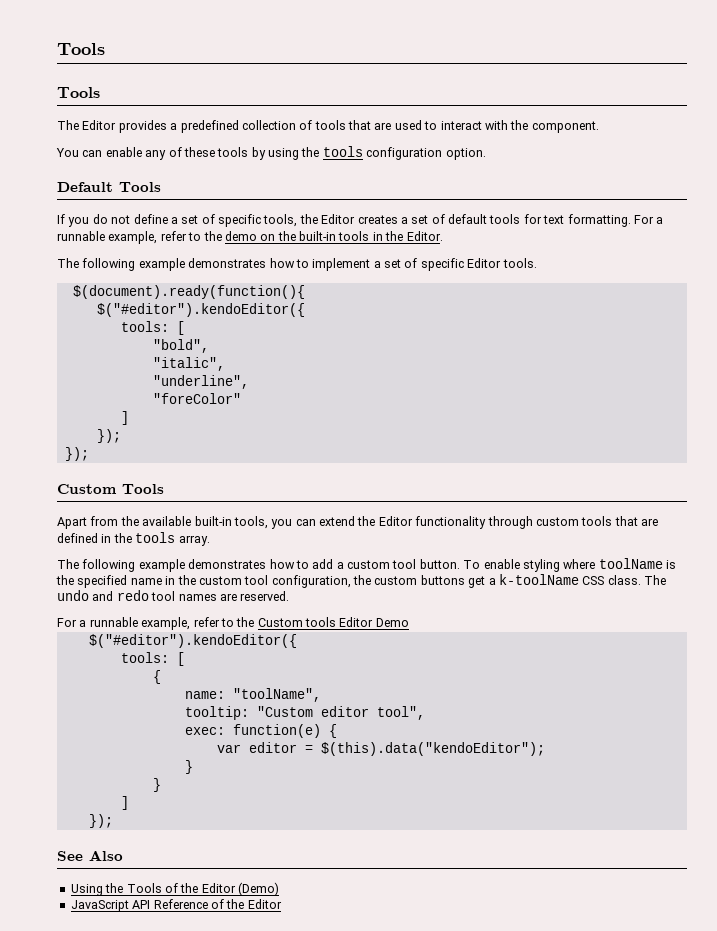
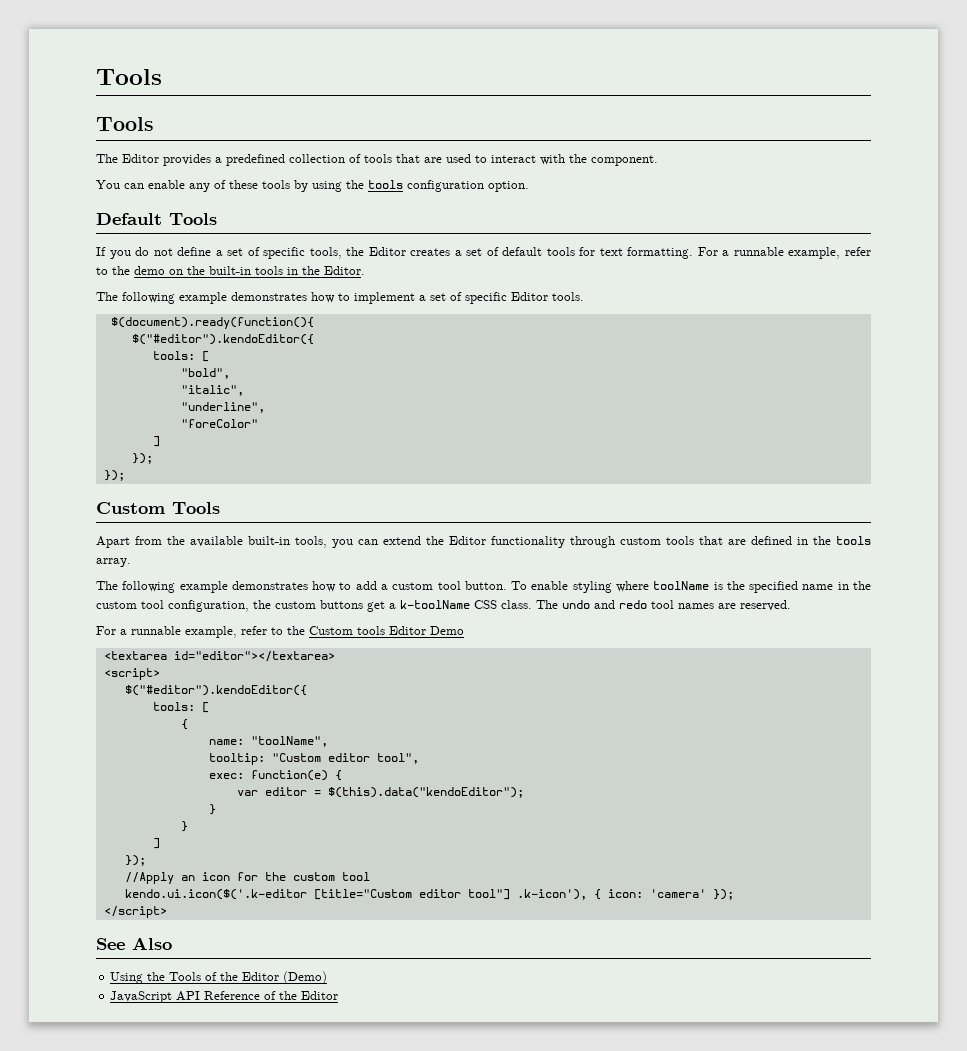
(409, 622) none -> [103,651,335,662] [103,668,160,680] // <textarea id="editor"></textarea> // <script>
(113, 821) none -> [124,872,370,884] [124,889,734,900] [103,906,167,918] // //Apply an icon for the custom tool // kendo.ui.icon($('.k-editor [title="Custom editor tool"] .k-icon'), { icon: 'camera' }); // </script>

